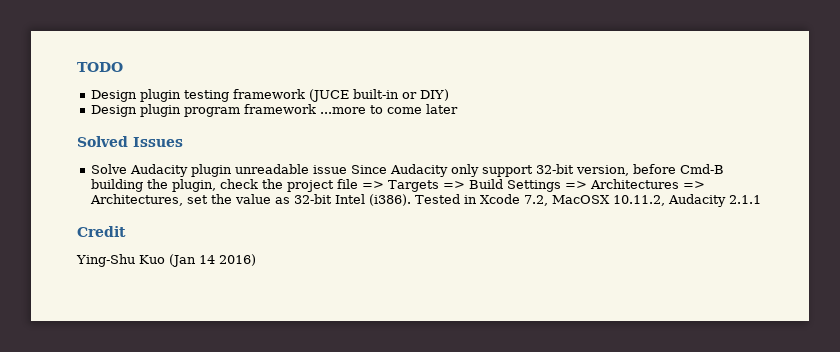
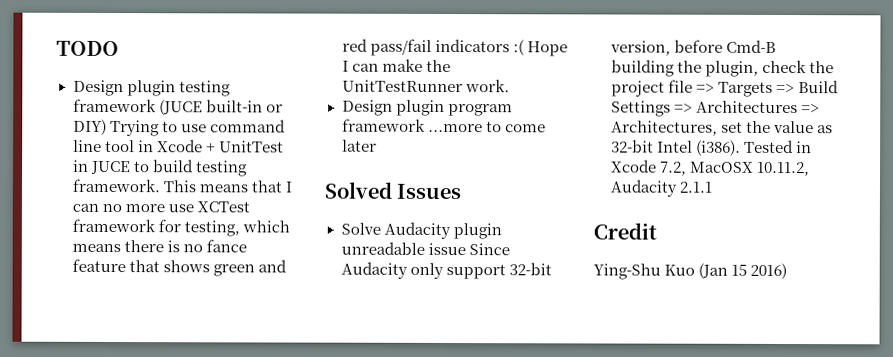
(449, 95) none -> [109,119,286,137] [72,139,284,153] [72,159,248,177] [71,178,292,193] [71,201,250,213] [71,218,290,237] [71,239,247,253] [71,258,287,277] [341,38,568,57] [341,58,451,73] [341,79,510,93] Trying to use command line tool in Xcode + UnitTest in JUCE to build testing framework. This means that I can no more use XCTest framework for testing, which means there is no fance feature that shows green and red pass/fail indicators :( Hope I can make the UnitTestRunner work.
[199,255,215,264] 14 -> [731,263,748,276] 15

